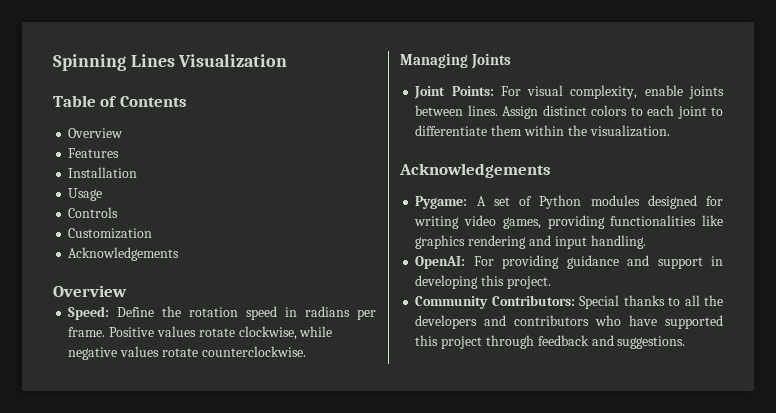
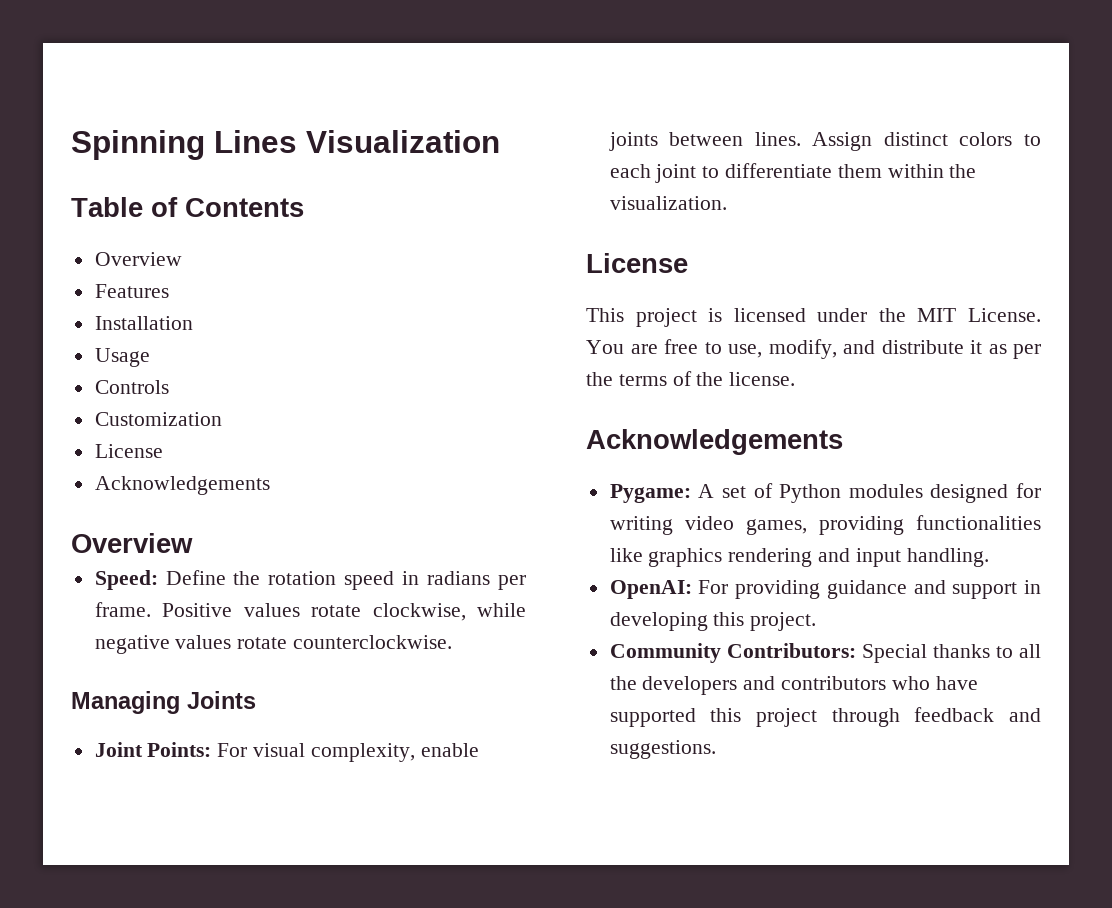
(153, 233) none -> [94,444,163,458] // License
(670, 131) none -> [586,253,688,273] [586,308,1041,327] [586,339,1041,359] [586,371,796,386] // License // This project is licensed under the MIT License. You are free to use, modify, and distribute it as per the terms of the license.

